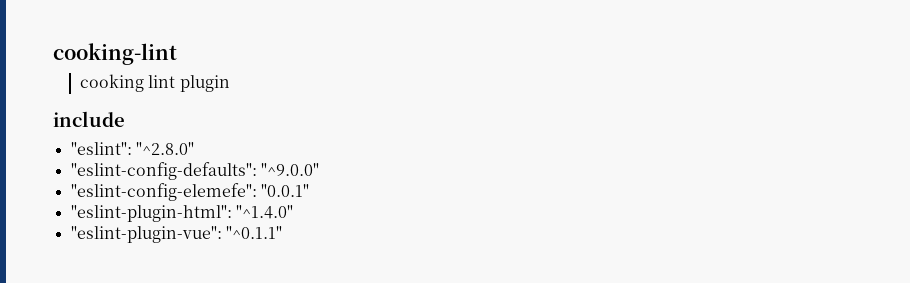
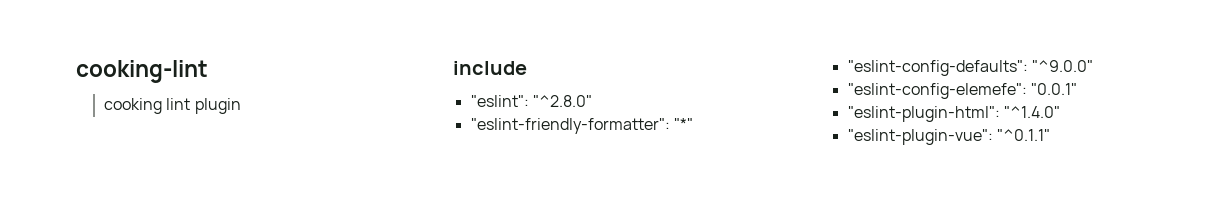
(194, 148) none -> [470,118,693,134] // "eslint-friendly-formatter": "*"

